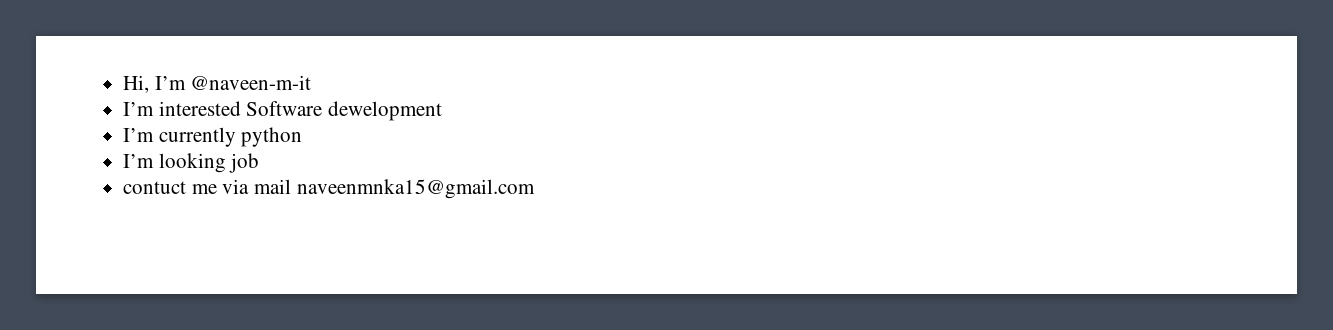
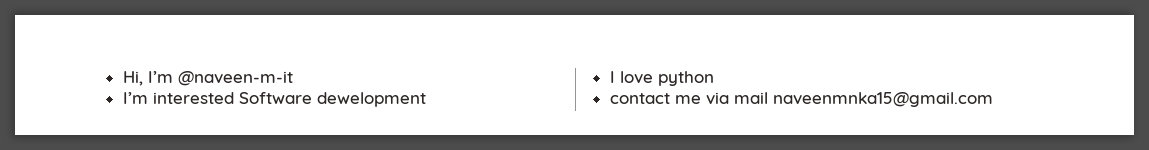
[123,127,236,147] I’m currently -> [609,71,653,84] I love
[123,153,260,173] [123,181,187,194] I’m looking job // contuct -> [609,93,670,104] contact

